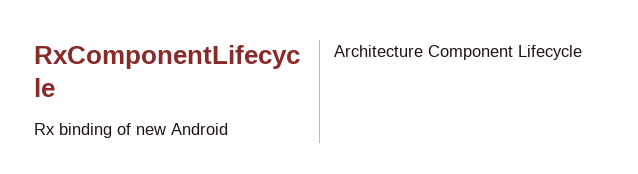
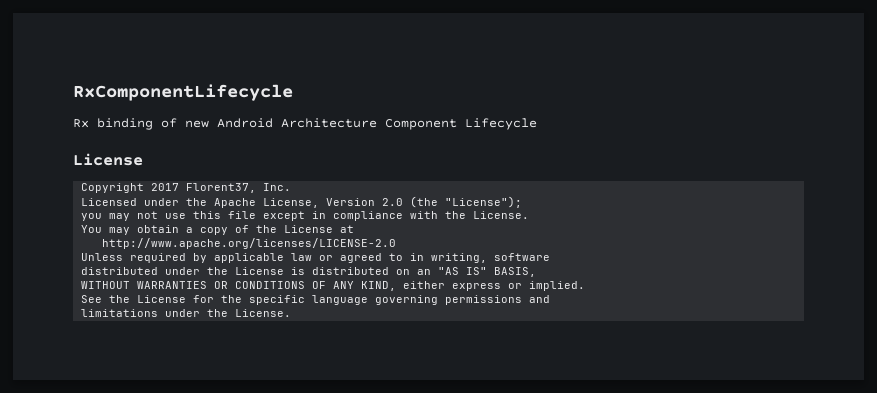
(582, 52) none -> [73,153,143,166] [81,183,292,193] [81,196,523,208] [81,211,530,221] [81,225,355,235] [102,238,397,249] [81,253,551,263] [81,267,537,277] [81,281,586,291] [81,295,551,305] [81,309,292,317] // License // Copyright 2017 Florent37, Inc. // Licensed under the Apache License, Version 2.0 (the "License"); // you may not use this file except in compliance with the License. // You may obtain a copy of the License at // http://www.apache.org/licenses/LICENSE-2.0 // Unless required by applicable law or agreed to in writing, software // distributed under the License is distributed on an "AS IS" BASIS, // WITHOUT WARRANTIES OR CONDITIONS OF ANY KIND, either express or implied. // See the License for the specific language governing permissions and // limitations under the License.

